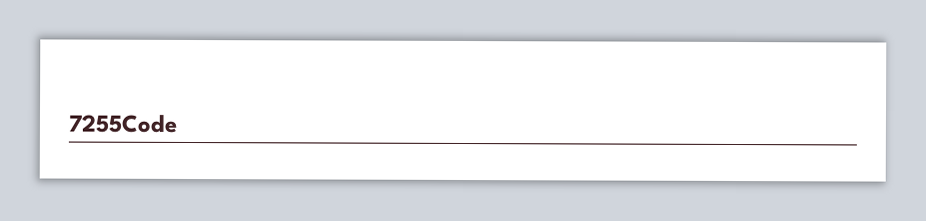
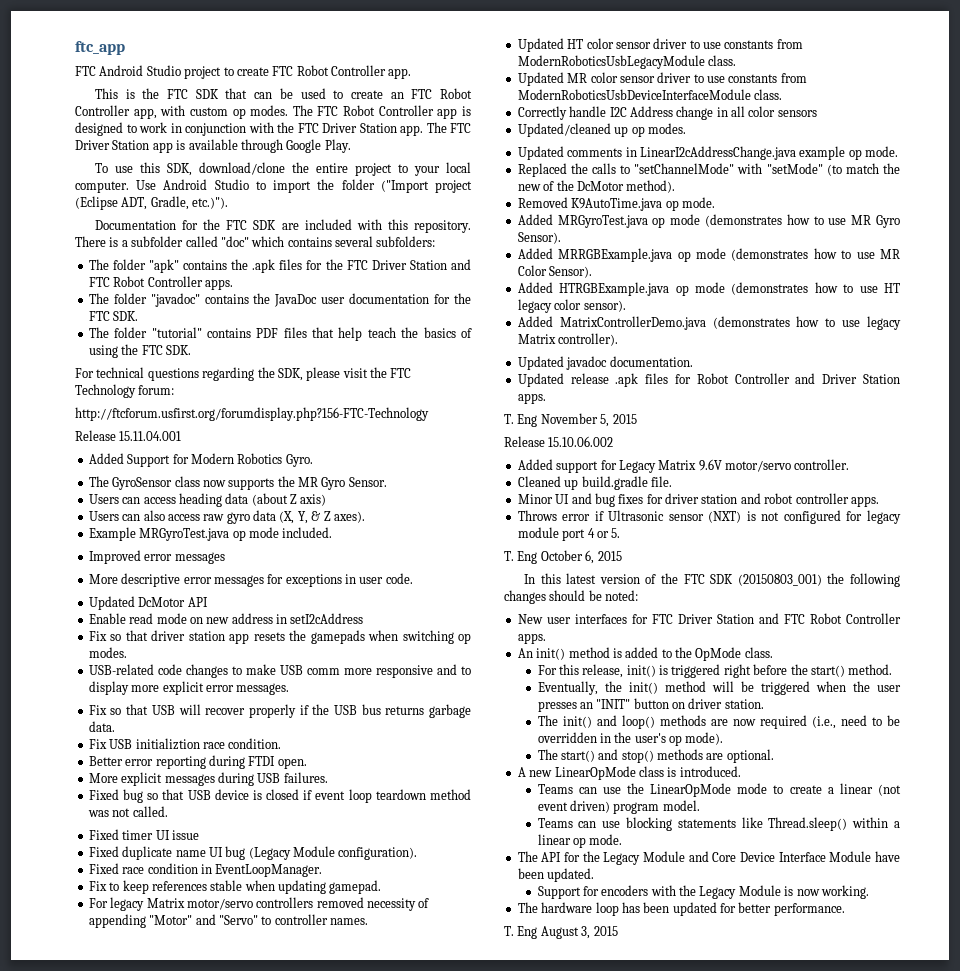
[68,114,177,133] 7255Code -> [75,41,125,55] [75,65,412,79] [94,88,472,99] [75,105,471,119] [75,122,471,136] [75,139,351,153] [94,162,471,176] [75,179,473,193] [75,196,229,210] [94,219,471,233] [75,236,436,247] [88,259,471,273] [88,276,233,290] [88,293,472,307] [88,311,139,321] [88,327,472,341] [88,344,191,358] [75,367,412,381] [75,384,175,398] [75,407,429,421] [75,430,182,441] [88,453,313,467] [88,476,387,490] [88,493,327,507] [88,510,365,524] [88,527,333,541] [88,550,225,564] [88,573,413,587] [88,596,208,610] [88,613,364,624] [88,630,472,644] [88,647,127,658] [88,664,471,678] [88,681,290,695] [88,704,471,718] [88,721,115,732] [88,738,282,750] [88,755,307,769] [88,772,328,786] [88,789,471,803] [87,806,168,817] [88,829,199,840] [88,846,418,860] [88,863,323,877] [88,880,382,894] [88,897,430,911] [88,914,368,928] [517,38,803,52] [517,55,737,69] [517,72,807,86] [517,89,783,100] [517,106,817,120] [517,123,686,137] [517,146,898,160] [517,163,901,177] [517,180,676,193] [517,197,715,211] [517,214,900,228] [517,232,561,244] [517,248,900,262] [517,265,593,278] [517,282,900,296] [517,299,626,313] [517,316,901,330] [517,333,619,346] [517,356,693,370] [517,373,900,387] [517,393,546,404] [504,413,637,427] [504,436,614,447] [517,459,850,473] [517,476,672,490] [517,493,879,507] [517,510,901,524] [517,527,621,541] [504,550,622,564] [523,573,900,587] [504,590,639,604] [517,613,901,624] [517,633,546,644] [517,647,773,661] [537,664,893,678] [537,681,901,695] [537,698,764,712] [537,715,900,729] [537,732,724,746] [537,749,774,763] [517,766,741,780] [537,783,901,797] [537,800,700,814] [537,817,900,831] [537,834,623,848] [517,851,900,865] [517,868,595,882] [537,885,869,899] [517,902,845,916] [504,926,618,939] ftc_app // FTC Android Studio project to create FTC Robot Controller app. // This is the FTC SDK that can be used to create an FTC Robot Controller app, with custom op modes. The FTC Robot Controller app is designed to work in conjunction with the FTC Driver Station app. The FTC Driver Station app is available through Google Play. // To use this SDK, download/clone the entire project to your local computer. Use Android Studio to import the folder ("Import project (Eclipse ADT, Gradle, etc.)"). // Documentation for the FTC SDK are included with this repository. There is a subfolder called "doc" which contains several subfolders: // The folder "apk" contains the .apk files for the FTC Driver Station and FTC Robot Controller apps. // The folder "javadoc" contains the JavaDoc user documentation for the FTC SDK. // The folder "tutorial" contains PDF files that help teach the basics of using the FTC SDK. // For technical questions regarding the SDK, please visit the FTC Technology forum: // http://ftcforum.usfirst.org/forumdisplay.php?156-FTC-Technology // Release 15.11.04.001 // Added Support for Modern Robotics Gyro. // The GyroSensor class now supports the MR Gyro Sensor. // Users can access heading data (about Z axis) // Users can also access raw gyro data (X, Y, & Z axes). // Example MRGyroTest.java op mode included. // Improved error messages // More descriptive error messages for exceptions in user code. // Updated DcMotor API // Enable read mode on new address in setI2cAddress // Fix so that driver station app resets the gamepads when switching op modes. // USB-related code changes to make USB comm more responsive and to display more explicit error messages. // Fix so that USB will recover properly if the USB bus returns garbage data. // Fix USB initializtion race condition. // Better error reporting during FTDI open. // More explicit messages during USB failures. // Fixed bug so that USB device is closed if event loop teardown method was not called. // Fixed timer UI issue // Fixed duplicate name UI bug (Legacy Module configuration). // Fixed race condition in EventLoopManager. // Fix to keep references stable when updating gamepad. // For legacy Matrix motor/servo controllers removed necessity of appending "Motor" and "Servo" to controller names. // Updated HT color sensor driver to use constants from ModernRoboticsUsbLegacyModule class. // Updated MR color sensor driver to use constants from ModernRoboticsUsbDeviceInterfaceModule class. // Correctly handle I2C Address change in all color sensors // Updated/cleaned up op modes. // Updated comments in LinearI2cAddressChange.java example op mode. // Replaced the calls to "setChannelMode" with "setMode" (to match the new of the DcMotor method). // Removed K9AutoTime.java op mode. // Added MRGyroTest.java op mode (demonstrates how to use MR Gyro Sensor). // Added MRRGBExample.java op mode (demonstrates how to use MR Color Sensor). // Added HTRGBExample.java op mode (demonstrates how to use HT legacy color sensor). // Added MatrixControllerDemo.java (demonstrates how to use legacy Matrix controller). // Updated javadoc documentation. // Updated release .apk files for Robot Controller and Driver Station apps. // T. Eng November 5, 2015 // Release 15.10.06.002 // Added support for Legacy Matrix 9.6V motor/servo controller. // Cleaned up build.gradle file. // Minor UI and bug fixes for driver station and robot controller apps. // Throws error if Ultrasonic sensor (NXT) is not configured for legacy module port 4 or 5. // T. Eng October 6, 2015 // In this latest version of the FTC SDK (20150803_001) the following changes should be noted: // New user interfaces for FTC Driver Station and FTC Robot Controller apps. // An init() method is added to the OpMode class. // For this release, init() is triggered right before the start() method. // Eventually, the init() method will be triggered when the user presses an "INIT" button on driver station. // The init() and loop() methods are now required (i.e., need to be overridden in the user's op mode). // The start() and stop() methods are optional. // A new LinearOpMode class is introduced. // Teams can use the LinearOpMode mode to create a linear (not event driven) program model. // Teams can use blocking statements like Thread.sleep() within a linear op mode. // The API for the Legacy Module and Core Device Interface Module have been updated. // Support for encoders with the Legacy Module is now working. // The hardware loop has been updated for better performance. // T. Eng August 3, 2015

